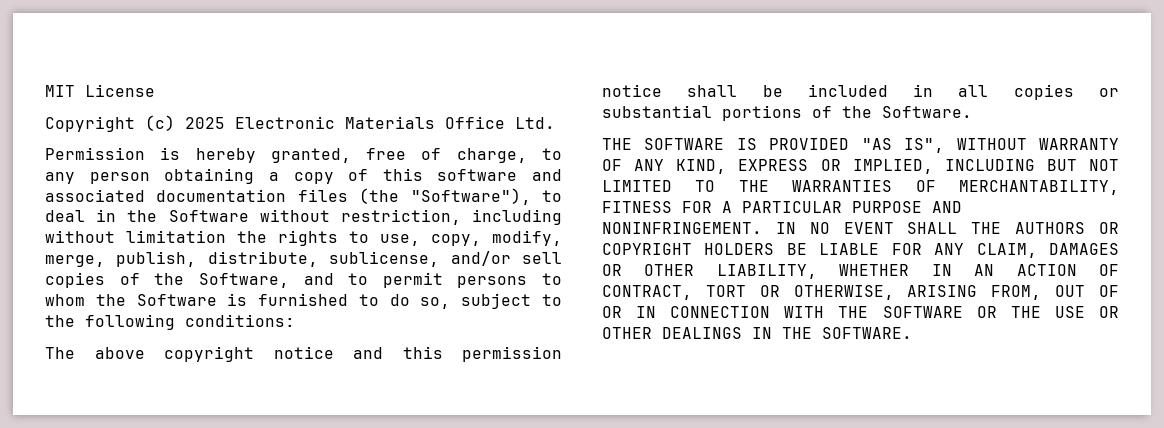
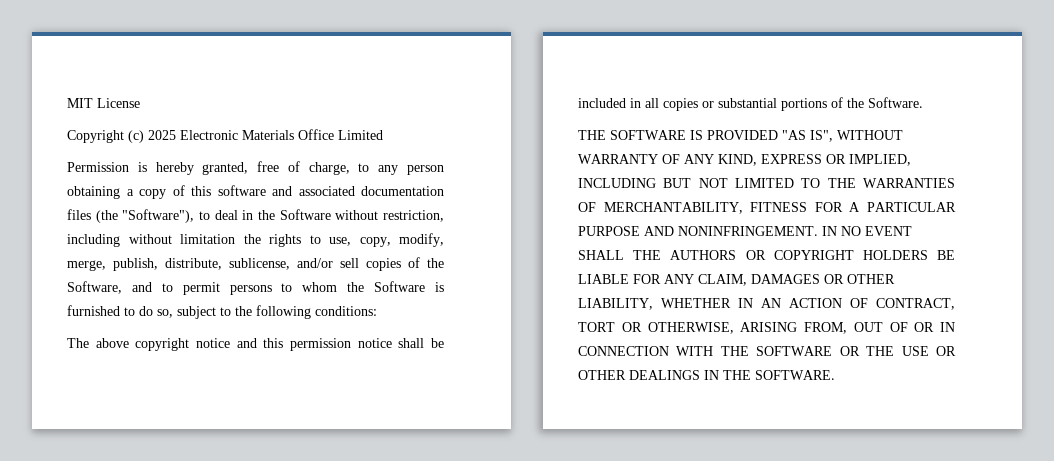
[515,117,555,129] Ltd. -> [338,130,383,140] Limited

